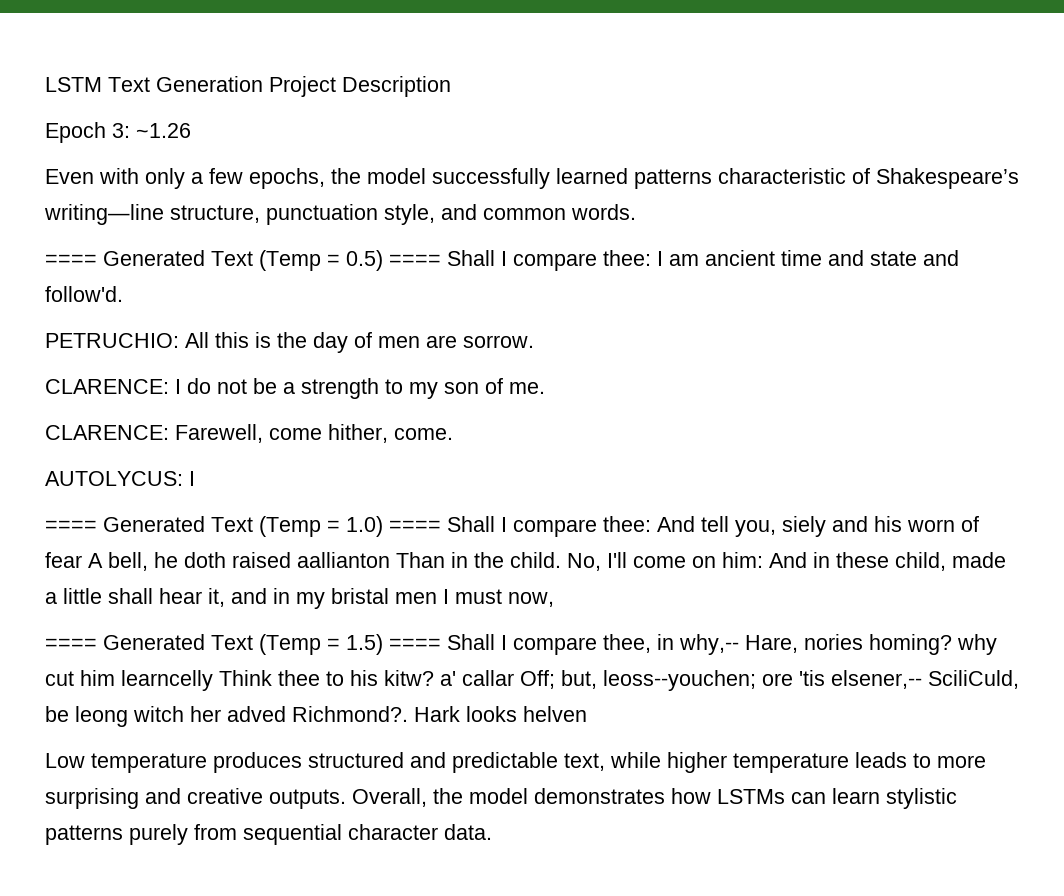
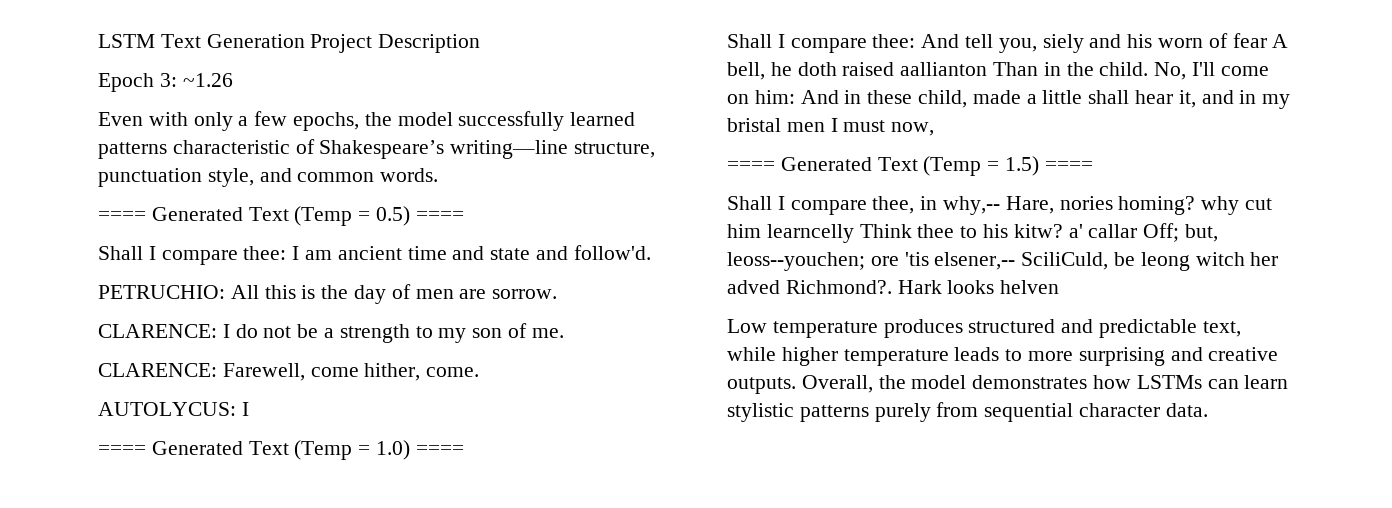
(441, 260) none -> (464, 216) //
(441, 526) none -> (464, 450) //
(441, 644) none -> (1093, 166) //

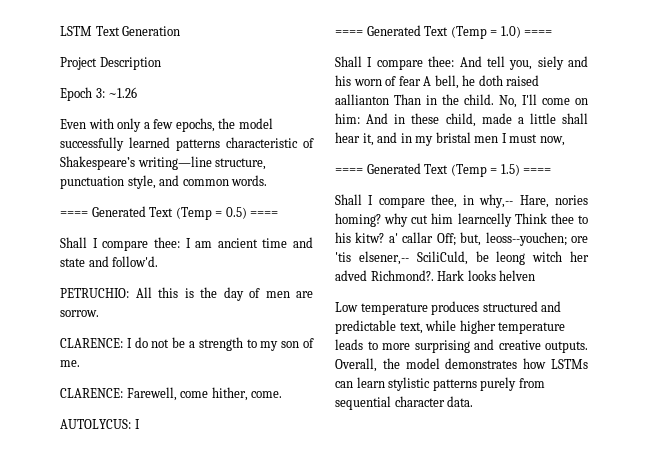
(305, 41) none -> (181, 31) //

